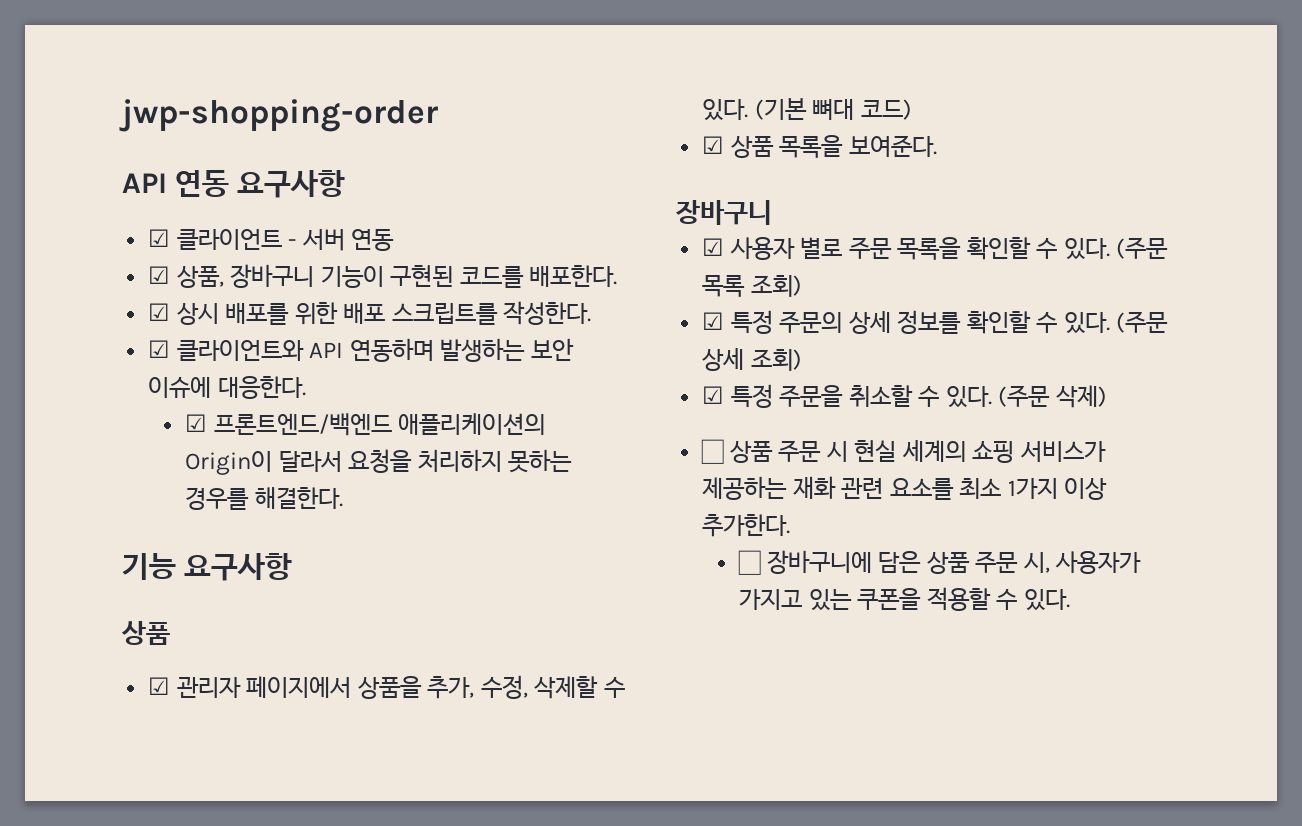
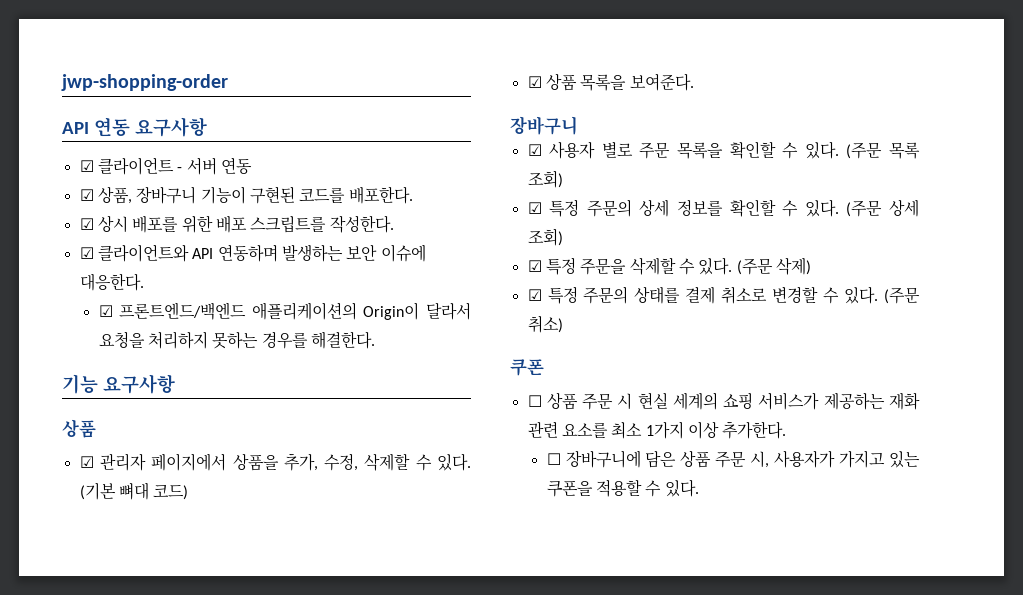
[848,385,913,407] 취소할 -> [629,257,676,275] 삭제할
(1107, 396) none -> [527,286,920,304] [527,315,563,333] [510,359,544,376] // ☑ 특정 주문의 상태를 결제 취소로 변경할 수 있다. (주문 취소) // 쿠폰

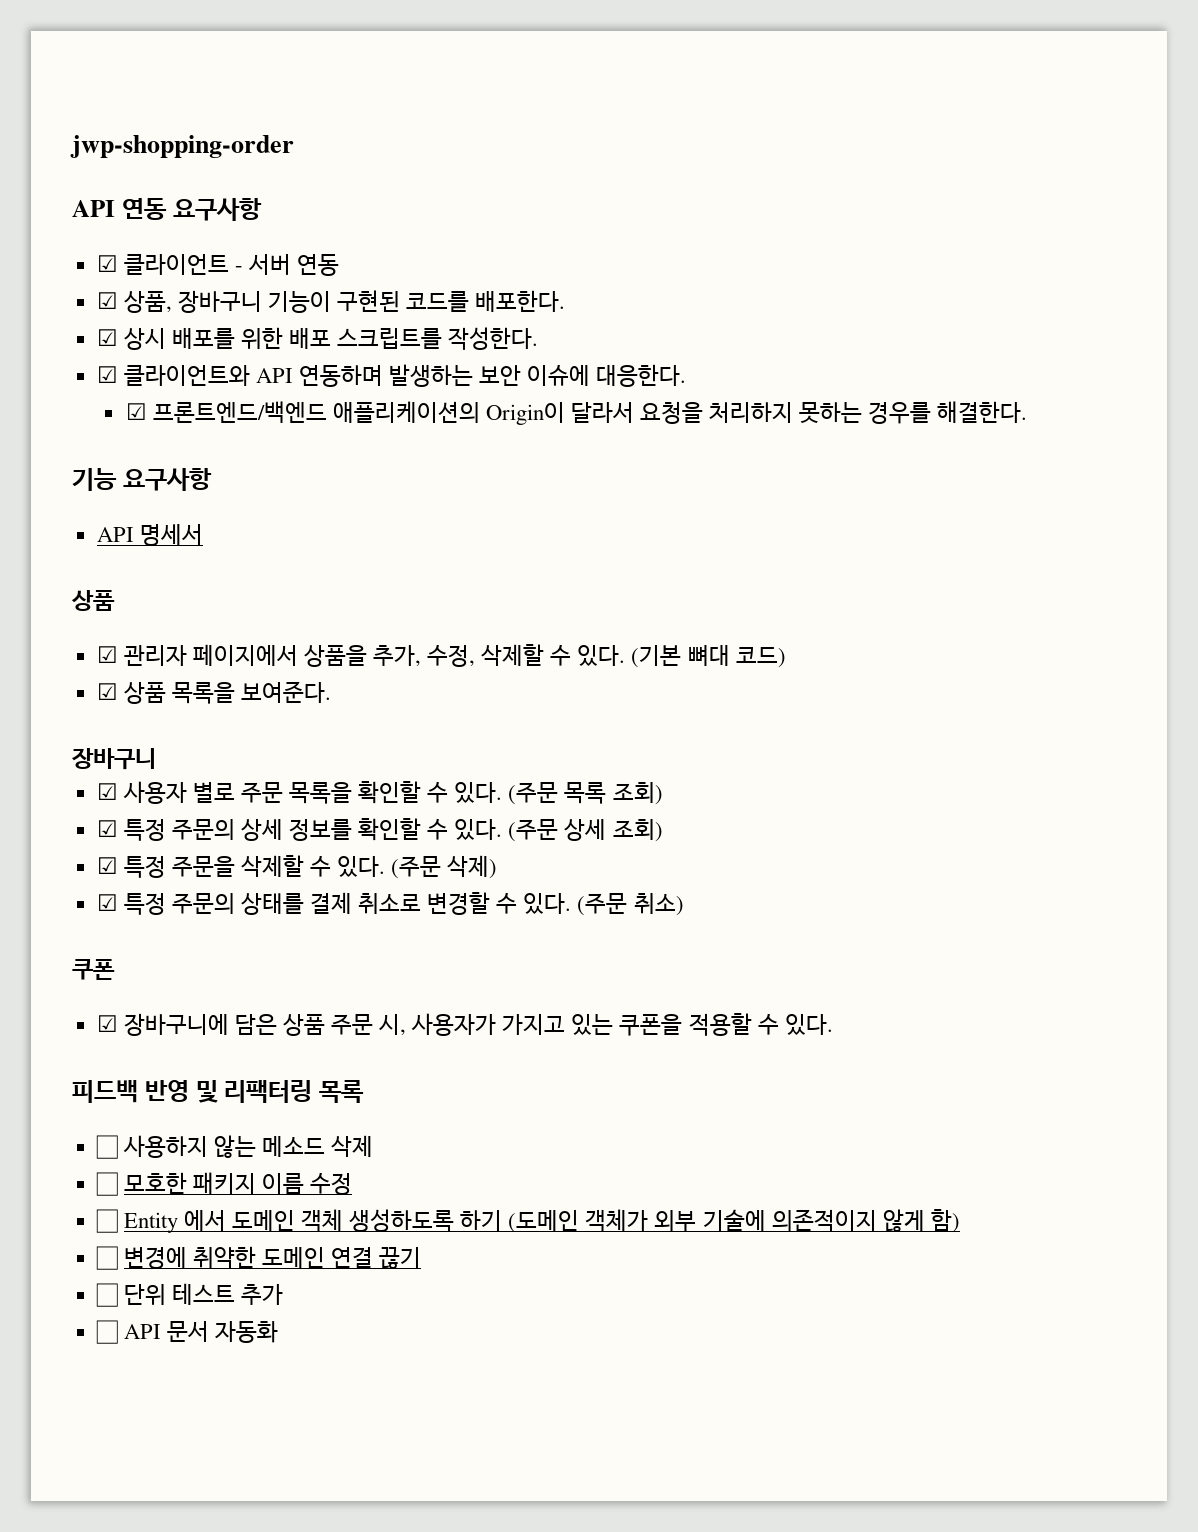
(175, 384) none -> [96,524,203,546] // API 명세서
[527,392,920,410] [527,421,787,439] [546,453,561,465] ☐ 상품 주문 시 현실 세계의 쇼핑 서비스가 제공하는 재화 관련 요소를 최소 1가지 이상 추가한다. // ☐ -> [96,1015,118,1032] ☑
(699, 488) none -> [72,1080,364,1103] [95,1135,374,1159] [95,1172,353,1196] [95,1209,960,1233] [95,1246,422,1270] [95,1283,283,1307] [95,1320,278,1344] // 피드백 반영 및 리팩터링 목록 // ☐ 사용하지 않는 메소드 삭제 // ☐ 모호한 패키지 이름 수정 // ☐ Entity 에서 도메인 객체 생성하도록 하기 (도메인 객체가 외부 기술에 의존적이지 않게 함) // ☐ 변경에 취약한 도메인 연결 끊기 // ☐ 단위 테스트 추가 // ☐ API 문서 자동화

